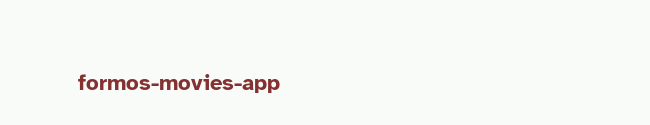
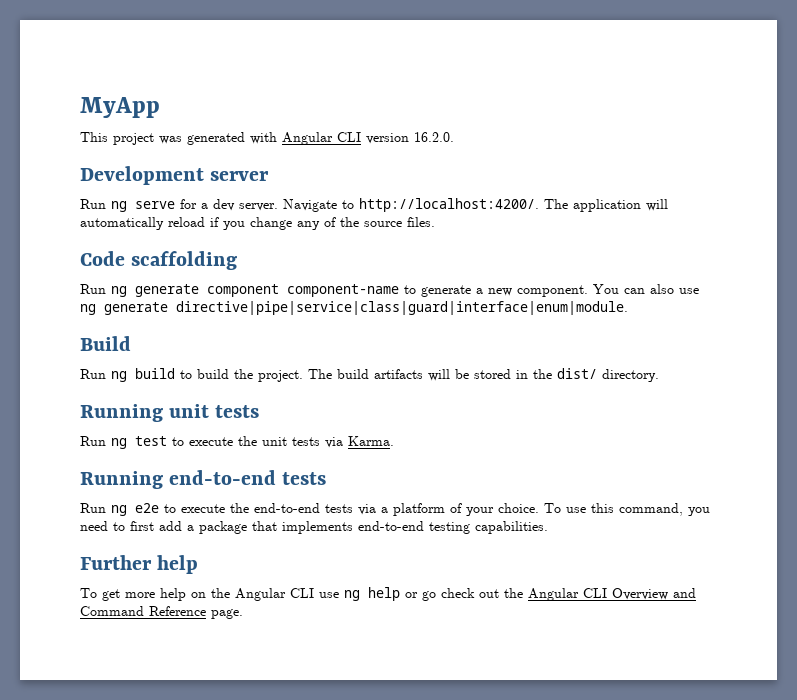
[78,74,280,93] formos-movies-app -> [80,97,160,118] [80,132,454,145] [80,166,270,185] [80,198,668,212] [80,217,435,230] [80,251,238,270] [80,284,699,297] [80,301,628,315] [80,336,131,351] [80,368,659,382] [80,404,260,422] [80,436,394,449] [80,470,327,489] [80,503,710,516] [80,521,548,534] [80,555,199,574] [80,587,696,601] [80,606,243,619] MyApp // This project was generated with Angular CLI version 16.2.0. // Development server // Run ng serve for a dev server. Navigate to http://localhost:4200/. The application will automatically reload if you change any of the source files. // Code scaffolding // Run ng generate component component-name to generate a new component. You can also use ng generate directive|pipe|service|class|guard|interface|enum|module. // Build // Run ng build to build the project. The build artifacts will be stored in the dist/ directory. // Running unit tests // Run ng test to execute the unit tests via Karma. // Running end-to-end tests // Run ng e2e to execute the end-to-end tests via a platform of your choice. To use this command, you need to first add a package that implements end-to-end testing capabilities. // Further help // To get more help on the Angular CLI use ng help or go check out the Angular CLI Overview and Command Reference page.

